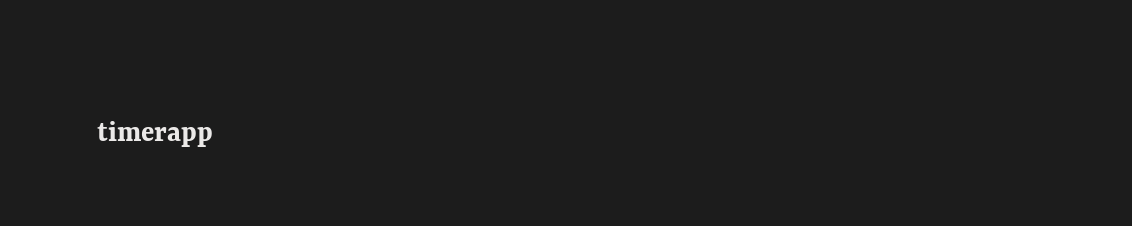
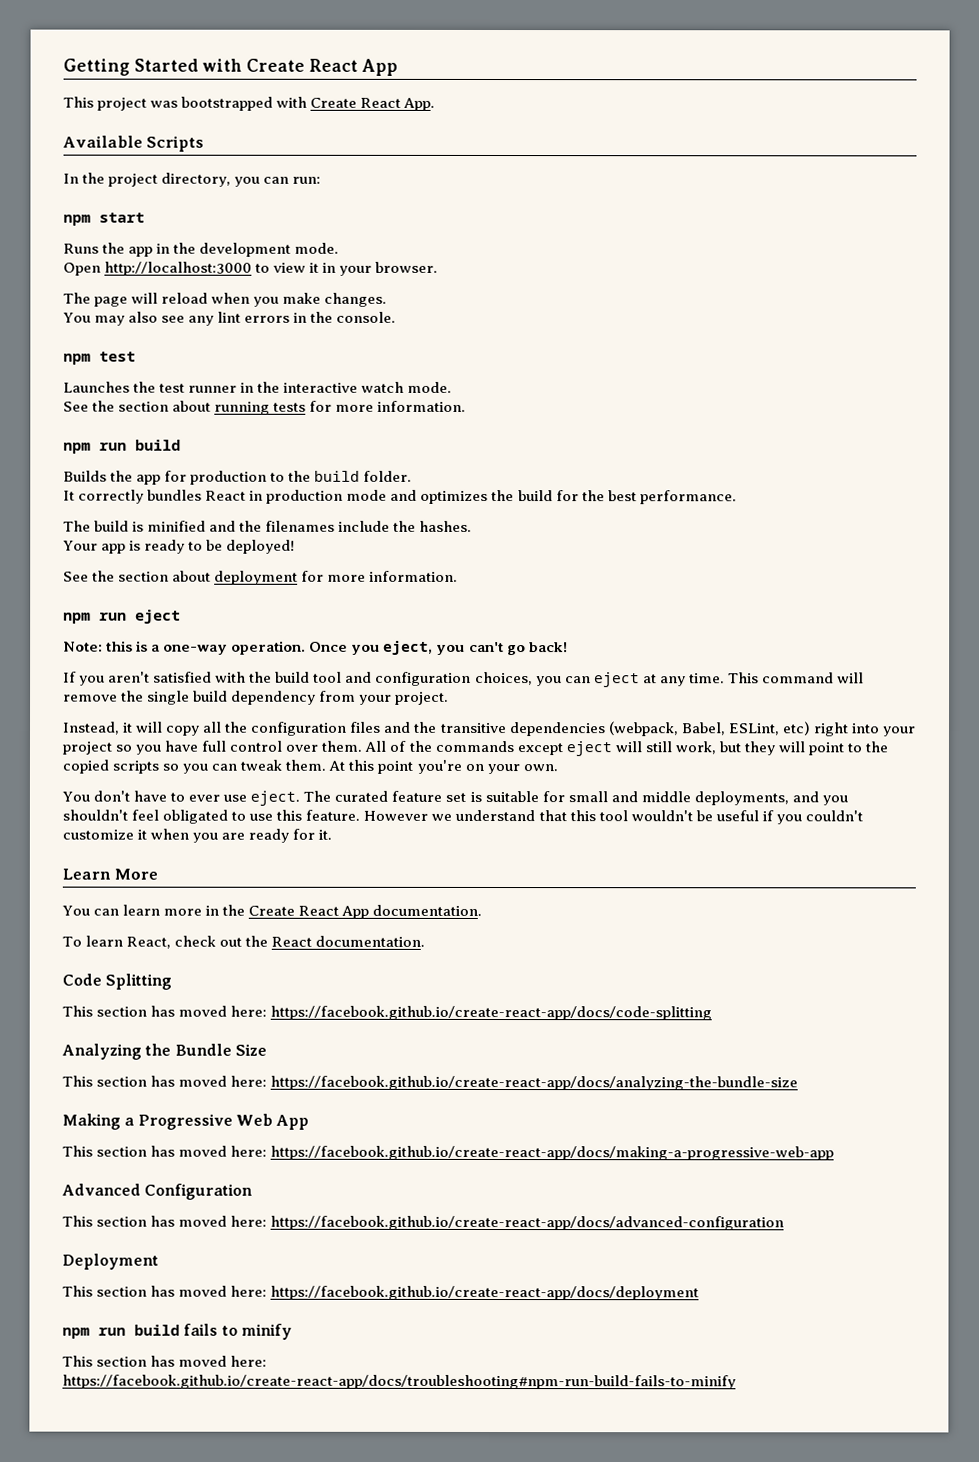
[97,121,213,147] timerapp -> [63,58,398,76] [63,96,436,111] [63,135,205,152] [63,172,322,187] [63,212,145,226] [63,242,340,257] [63,261,439,276] [63,292,388,307] [63,311,397,326] [63,351,136,365] [63,381,453,393] [63,400,467,415] [63,439,181,454] [63,470,413,485] [63,489,737,505] [63,520,473,532] [63,539,296,554] [63,570,459,585] [63,609,181,624] [63,640,568,656] [63,671,864,688] [63,690,450,705] [62,721,916,737] [62,740,889,757] [62,759,558,775] [62,790,848,806] [62,809,863,825] [62,828,333,843] [62,868,159,880] [62,904,483,919] [62,935,426,949] [62,973,173,990] [62,1005,713,1021] [62,1043,267,1060] [62,1075,799,1091] [62,1113,310,1130] [62,1145,835,1161] [62,1183,254,1200] [62,1215,785,1231] [62,1253,159,1270] [62,1285,700,1301] [62,1323,292,1340] [62,1355,268,1367] [62,1374,736,1390] Getting Started with Create React App // This project was bootstrapped with Create React App. // Available Scripts // In the project directory, you can run: // npm start // Runs the app in the development mode. // Open http://localhost:3000 to view it in your browser. // The page will reload when you make changes. // You may also see any lint errors in the console. // npm test // Launches the test runner in the interactive watch mode. // See the section about running tests for more information. // npm run build // Builds the app for production to the build folder. // It correctly bundles React in production mode and optimizes the build for the best performance. // The build is minified and the filenames include the hashes. // Your app is ready to be deployed! // See the section about deployment for more information. // npm run eject // Note: this is a one-way operation. Once you eject, you can't go back! // If you aren't satisfied with the build tool and configuration choices, you can eject at any time. This command will remove the single build dependency from your project. // Instead, it will copy all the configuration files and the transitive dependencies (webpack, Babel, ESLint, etc) right into your project so you have full control over them. All of the commands except eject will still work, but they will point to the copied scripts so you can tweak them. At this point you're on your own. // You don't have to ever use eject. The curated feature set is suitable for small and middle deployments, and you shouldn't feel obligated to use this feature. However we understand that this tool wouldn't be useful if you couldn't customize it when you are ready for it. // Learn More // You can learn more in the Create React App documentation. // To learn React, check out the React documentation. // Code Splitting // This section has moved here: https://facebook.github.io/create-react-app/docs/code-splitting // Analyzing the Bundle Size // This section has moved here: https://facebook.github.io/create-react-app/docs/analyzing-the-bundle-size // Making a Progressive Web App // This section has moved here: https://facebook.github.io/create-react-app/docs/making-a-progressive-web-app // Advanced Configuration // This section has moved here: https://facebook.github.io/create-react-app/docs/advanced-configuration // Deployment // This section has moved here: https://facebook.github.io/create-react-app/docs/deployment // npm run build fails to minify // This section has moved here: https://facebook.github.io/create-react-app/docs/troubleshooting#npm-run-build-fails-to-minify

